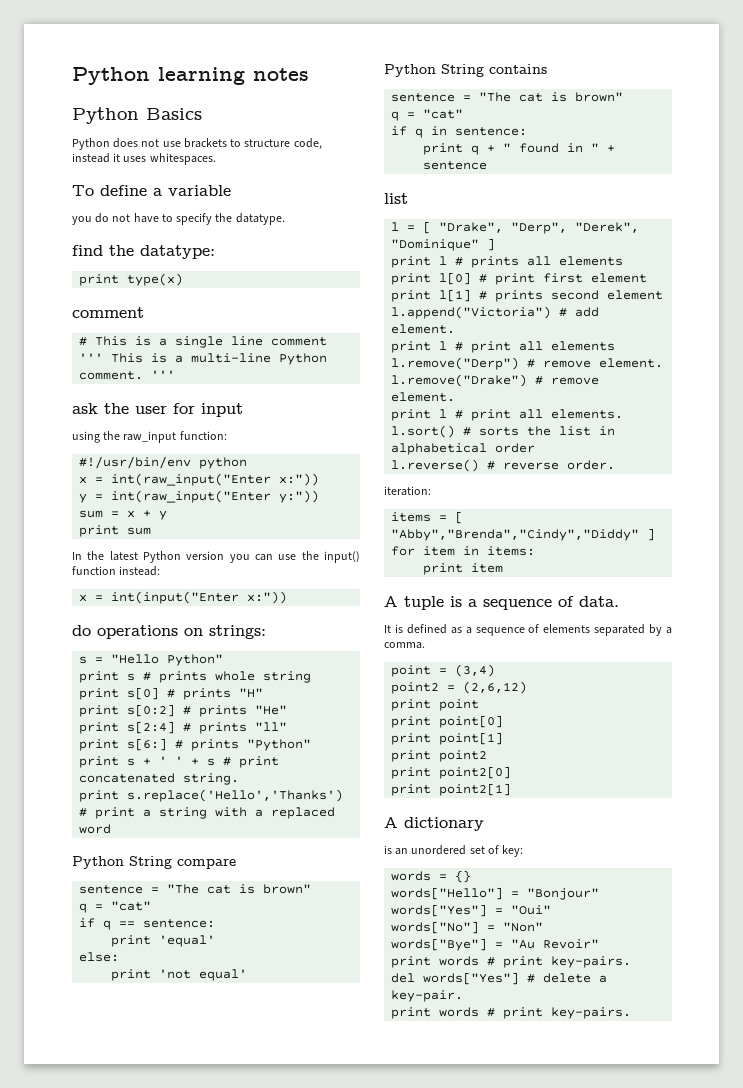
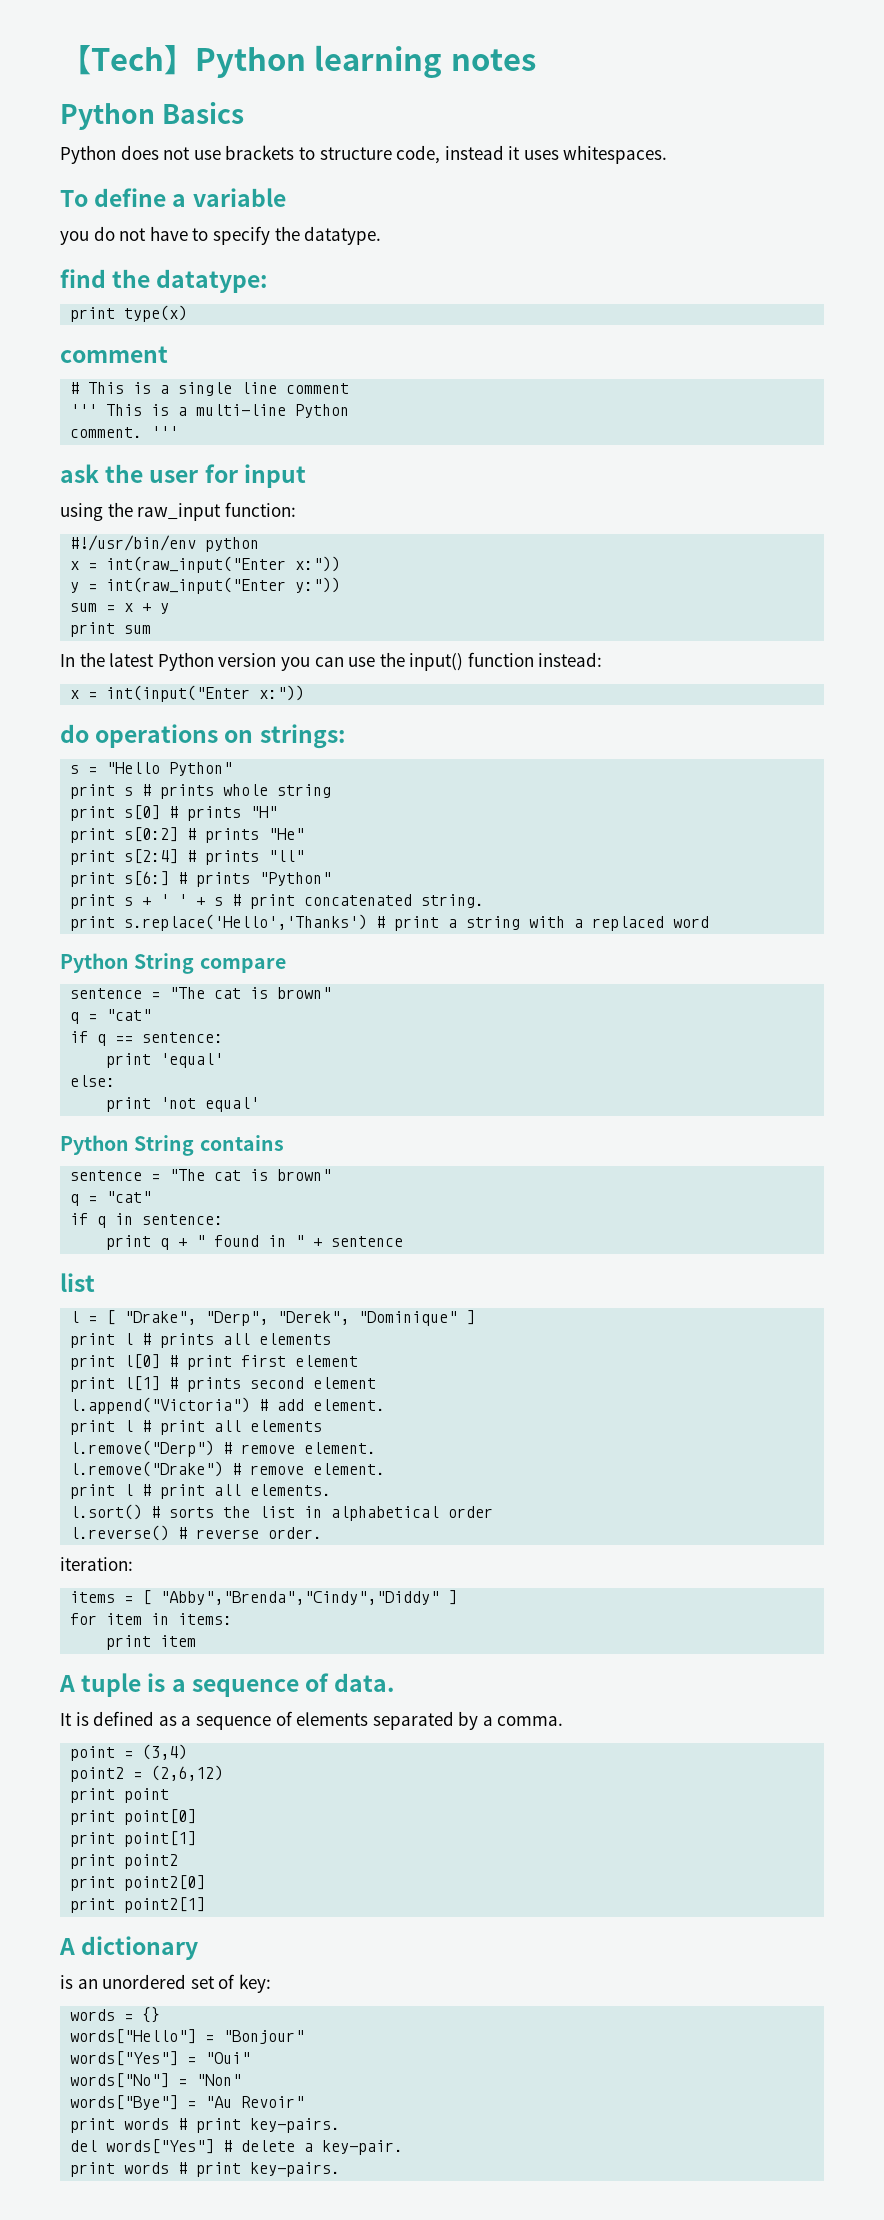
(72, 76) none -> [60,45,195,75] 【Tech】

